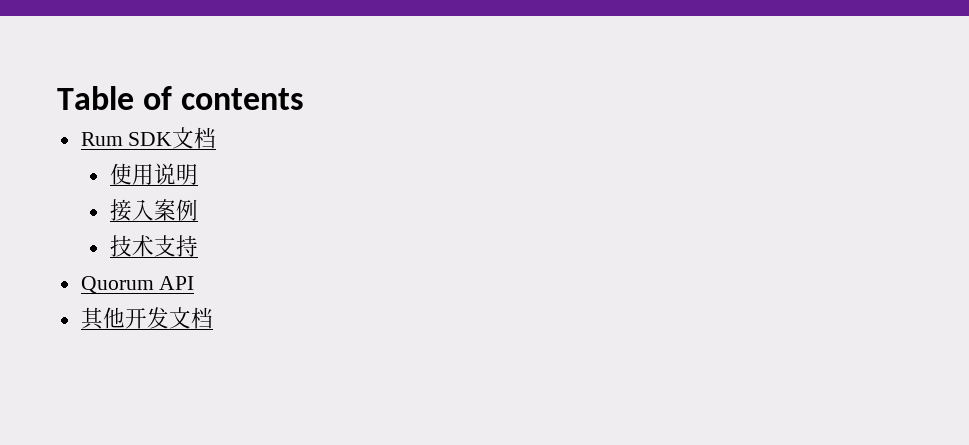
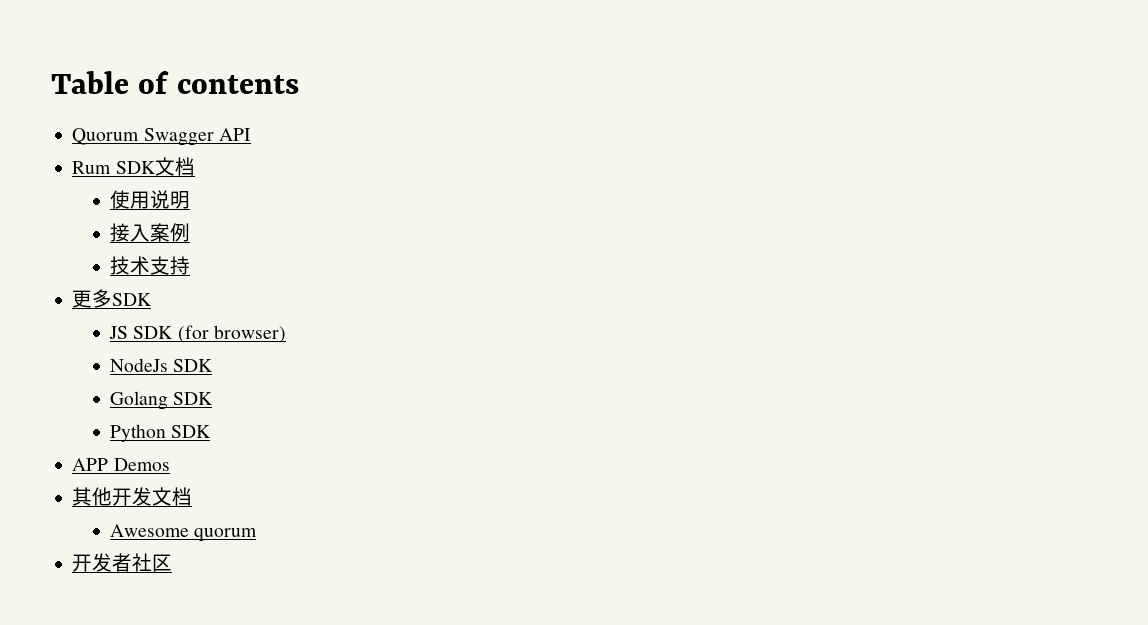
(305, 99) none -> [72,128,251,146] // Quorum Swagger API
[80,276,195,293] Quorum API -> [72,289,153,308] [109,325,286,343] [110,358,214,372] [110,391,214,410] [110,424,212,442] [72,458,170,471] 更多SDK // JS SDK (for browser) // NodeJs SDK // Golang SDK // Python SDK // APP Demos
(213, 318) none -> [110,524,258,542] [72,553,173,572] // Awesome quorum // 开发者社区

